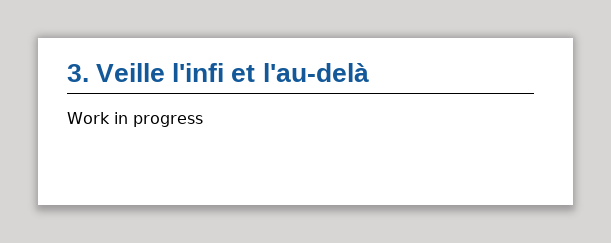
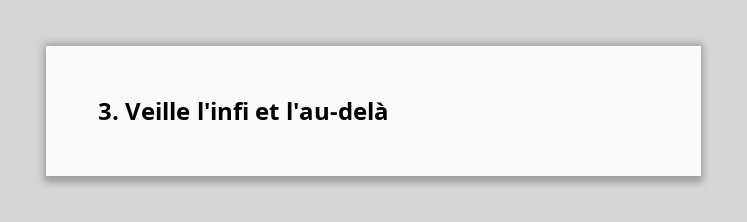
[67,112,203,127] // Work in progress -> (389, 111) none

